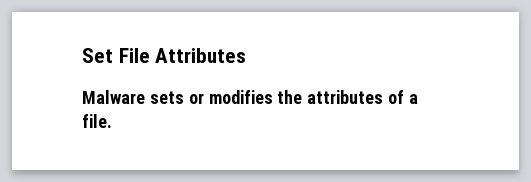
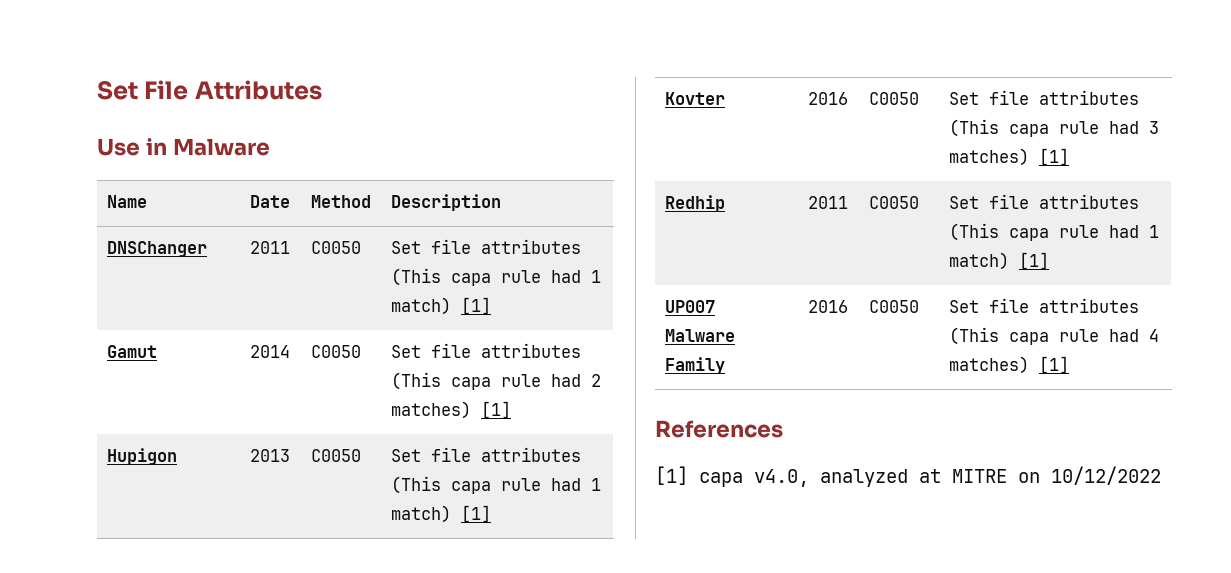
[82,90,419,104] [82,114,112,128] Malware sets or modifies the attributes of a file. -> [97,138,270,156] [106,195,147,208] [249,195,290,208] [310,195,371,208] [390,194,501,211] [106,241,207,257] [249,241,290,254] [310,241,361,254] [390,239,581,254] [390,268,601,286] [390,297,491,315] [106,345,157,358] [249,345,290,358] [310,345,361,358] [390,343,581,358] [390,372,601,390] [390,401,511,419] [106,448,177,465] [249,449,290,462] [310,449,361,462] [390,447,581,462] [390,476,601,494] [390,505,491,523] [664,92,725,105] [807,92,848,105] [868,92,919,105] [948,90,1139,105] [948,119,1159,137] [948,148,1069,166] [664,195,725,212] [807,196,848,209] [868,196,919,209] [948,194,1139,209] [948,223,1159,241] [948,252,1049,270] [664,300,715,313] [664,329,735,342] [664,357,725,374] [807,300,848,313] [868,300,919,313] [948,298,1139,313] [948,327,1159,345] [948,356,1069,374] [655,420,783,438] [655,466,1161,487] Use in Malware // Name | Date | Method | Description // DNSChanger | 2011 | C0050 | Set file attributes (This capa rule had 1 match) [1] // Gamut | 2014 | C0050 | Set file attributes (This capa rule had 2 matches) [1] // Hupigon | 2013 | C0050 | Set file attributes (This capa rule had 1 match) [1] // Kovter | 2016 | C0050 | Set file attributes (This capa rule had 3 matches) [1] // Redhip | 2011 | C0050 | Set file attributes (This capa rule had 1 match) [1] // UP007 Malware Family | 2016 | C0050 | Set file attributes (This capa rule had 4 matches) [1] // References // [1] capa v4.0, analyzed at MITRE on 10/12/2022

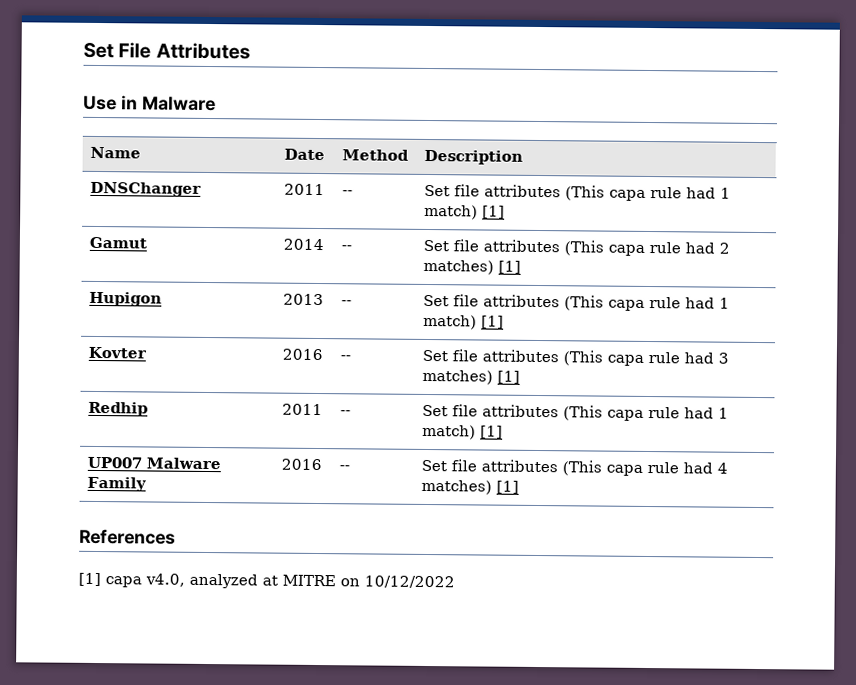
[310,241,361,254] C0050 -> [342,190,354,196] --
[310,345,361,358] C0050 -> [341,245,353,251] --
[310,449,361,462] C0050 -> [341,300,353,306] --
[868,92,919,105] C0050 -> [340,355,352,361] --
[868,196,919,209] C0050 -> [340,410,352,416] --
[868,300,919,313] C0050 -> [339,465,351,471] --

